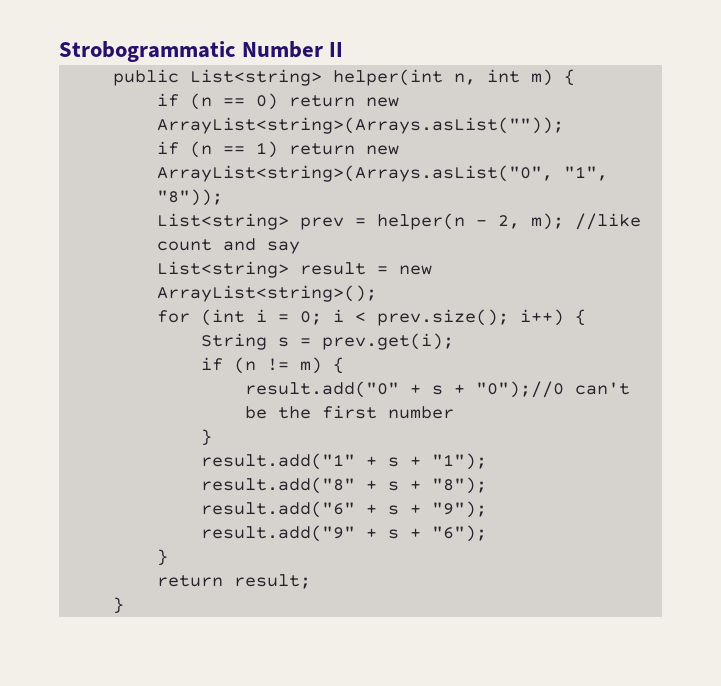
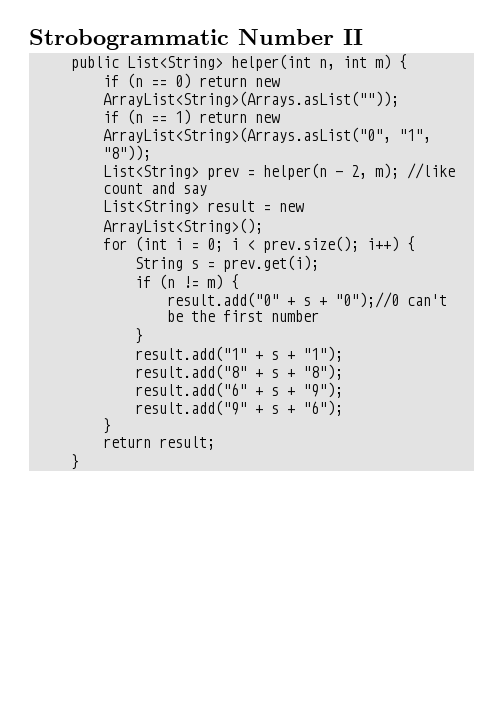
[189,69,322,86] List<string> -> [126,56,223,70] List<String>
[156,117,564,134] ArrayList<string>(Arrays.asList("")); -> [102,91,399,107] ArrayList<String>(Arrays.asList(""));
[156,165,553,182] ArrayList<string>(Arrays.asList("0", -> [102,127,391,143] ArrayList<String>(Arrays.asList("0",
[156,213,289,230] List<string> -> [102,165,199,179] List<String>
[156,261,289,278] List<string> -> [102,200,199,214] List<String>
[156,285,377,302] ArrayList<string>(); -> [102,218,263,234] ArrayList<String>();

